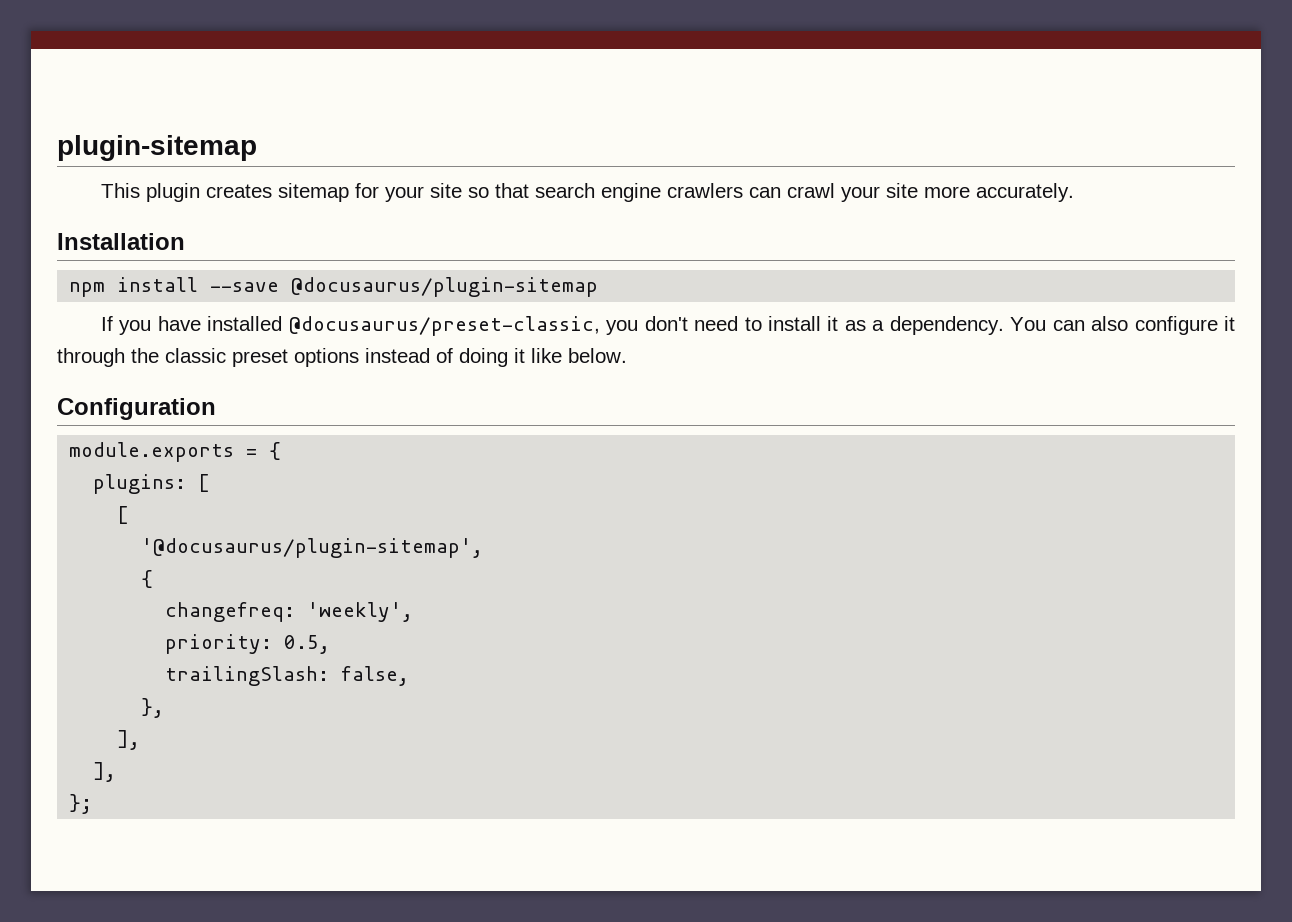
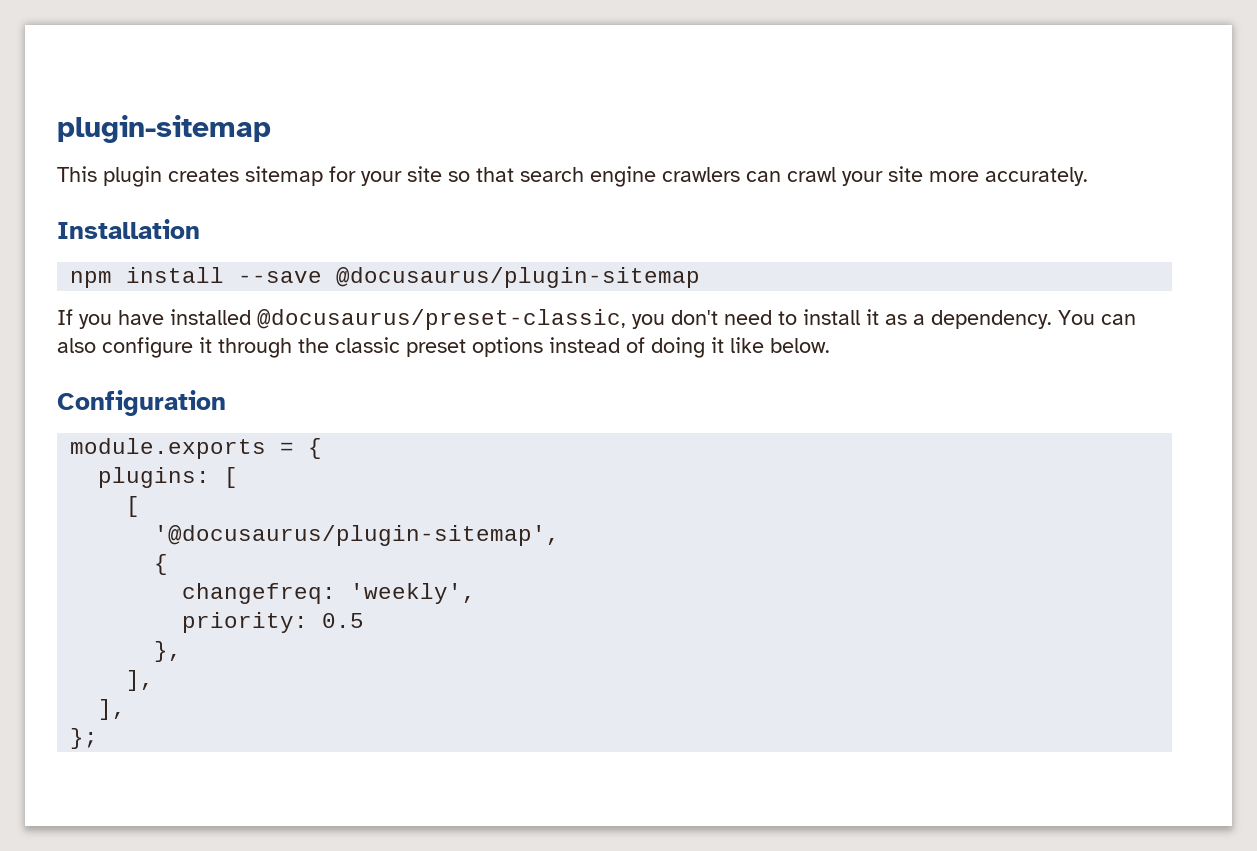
[284,635,331,654] [165,666,410,686] 0.5, // trailingSlash: false, -> [322,613,365,628] 0.5

